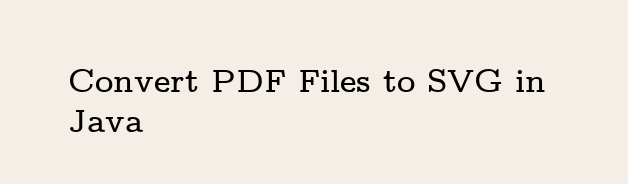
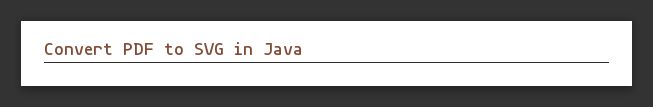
[298,70,371,92] Files -> (154, 49) none

